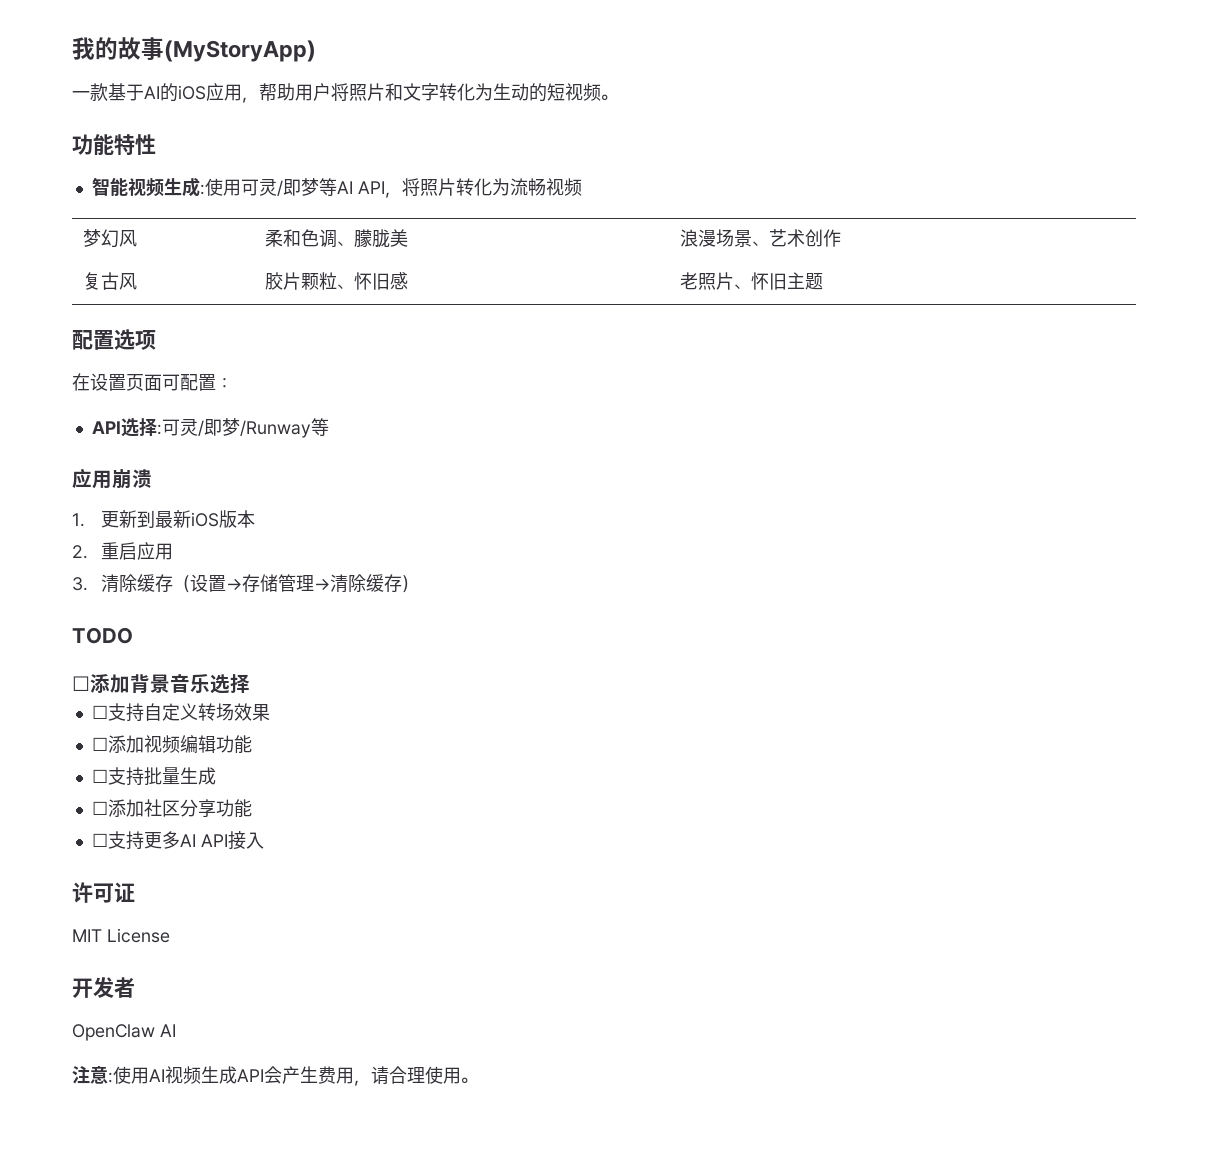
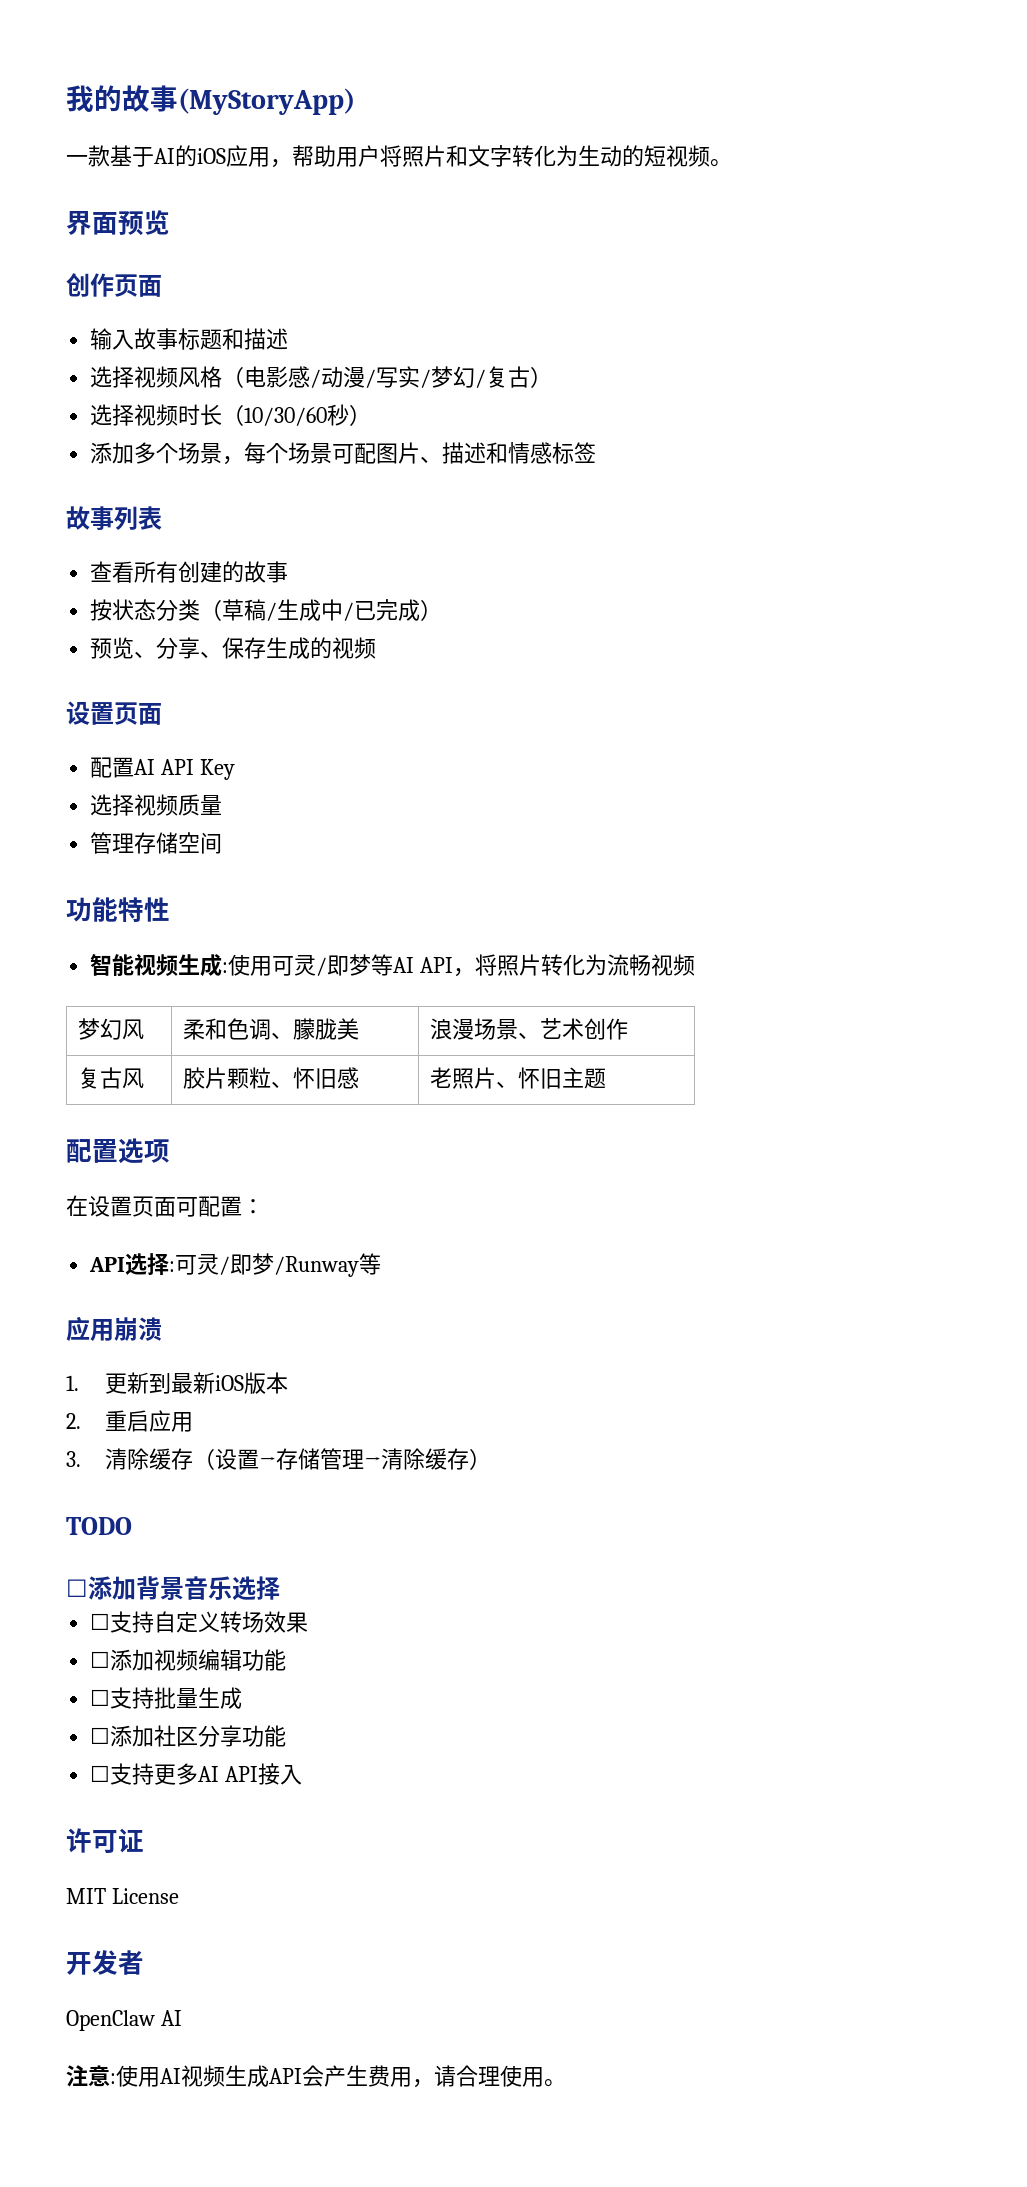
(618, 97) none -> [66,210,170,236] [66,273,162,297] [90,328,289,350] [90,366,553,388] [90,404,372,426] [90,442,597,465] [66,506,162,530] [90,561,289,583] [90,599,443,621] [90,637,377,659] [66,701,162,725] [90,757,236,780] [90,794,223,816] [90,832,223,854] // 界面预览 // 创作页面 // 输入故事标题和描述 // 选择视频风格（电影感/动漫/写实/梦幻/复古） // 选择视频时长（10/30/60秒） // 添加多个场景，每个场景可配图片、描述和情感标签 // 故事列表 // 查看所有创建的故事 // 按状态分类（草稿/生成中/已完成） // 预览、分享、保存生成的视频 // 设置页面 // 配置AI API Key // 选择视频质量 // 管理存储空间

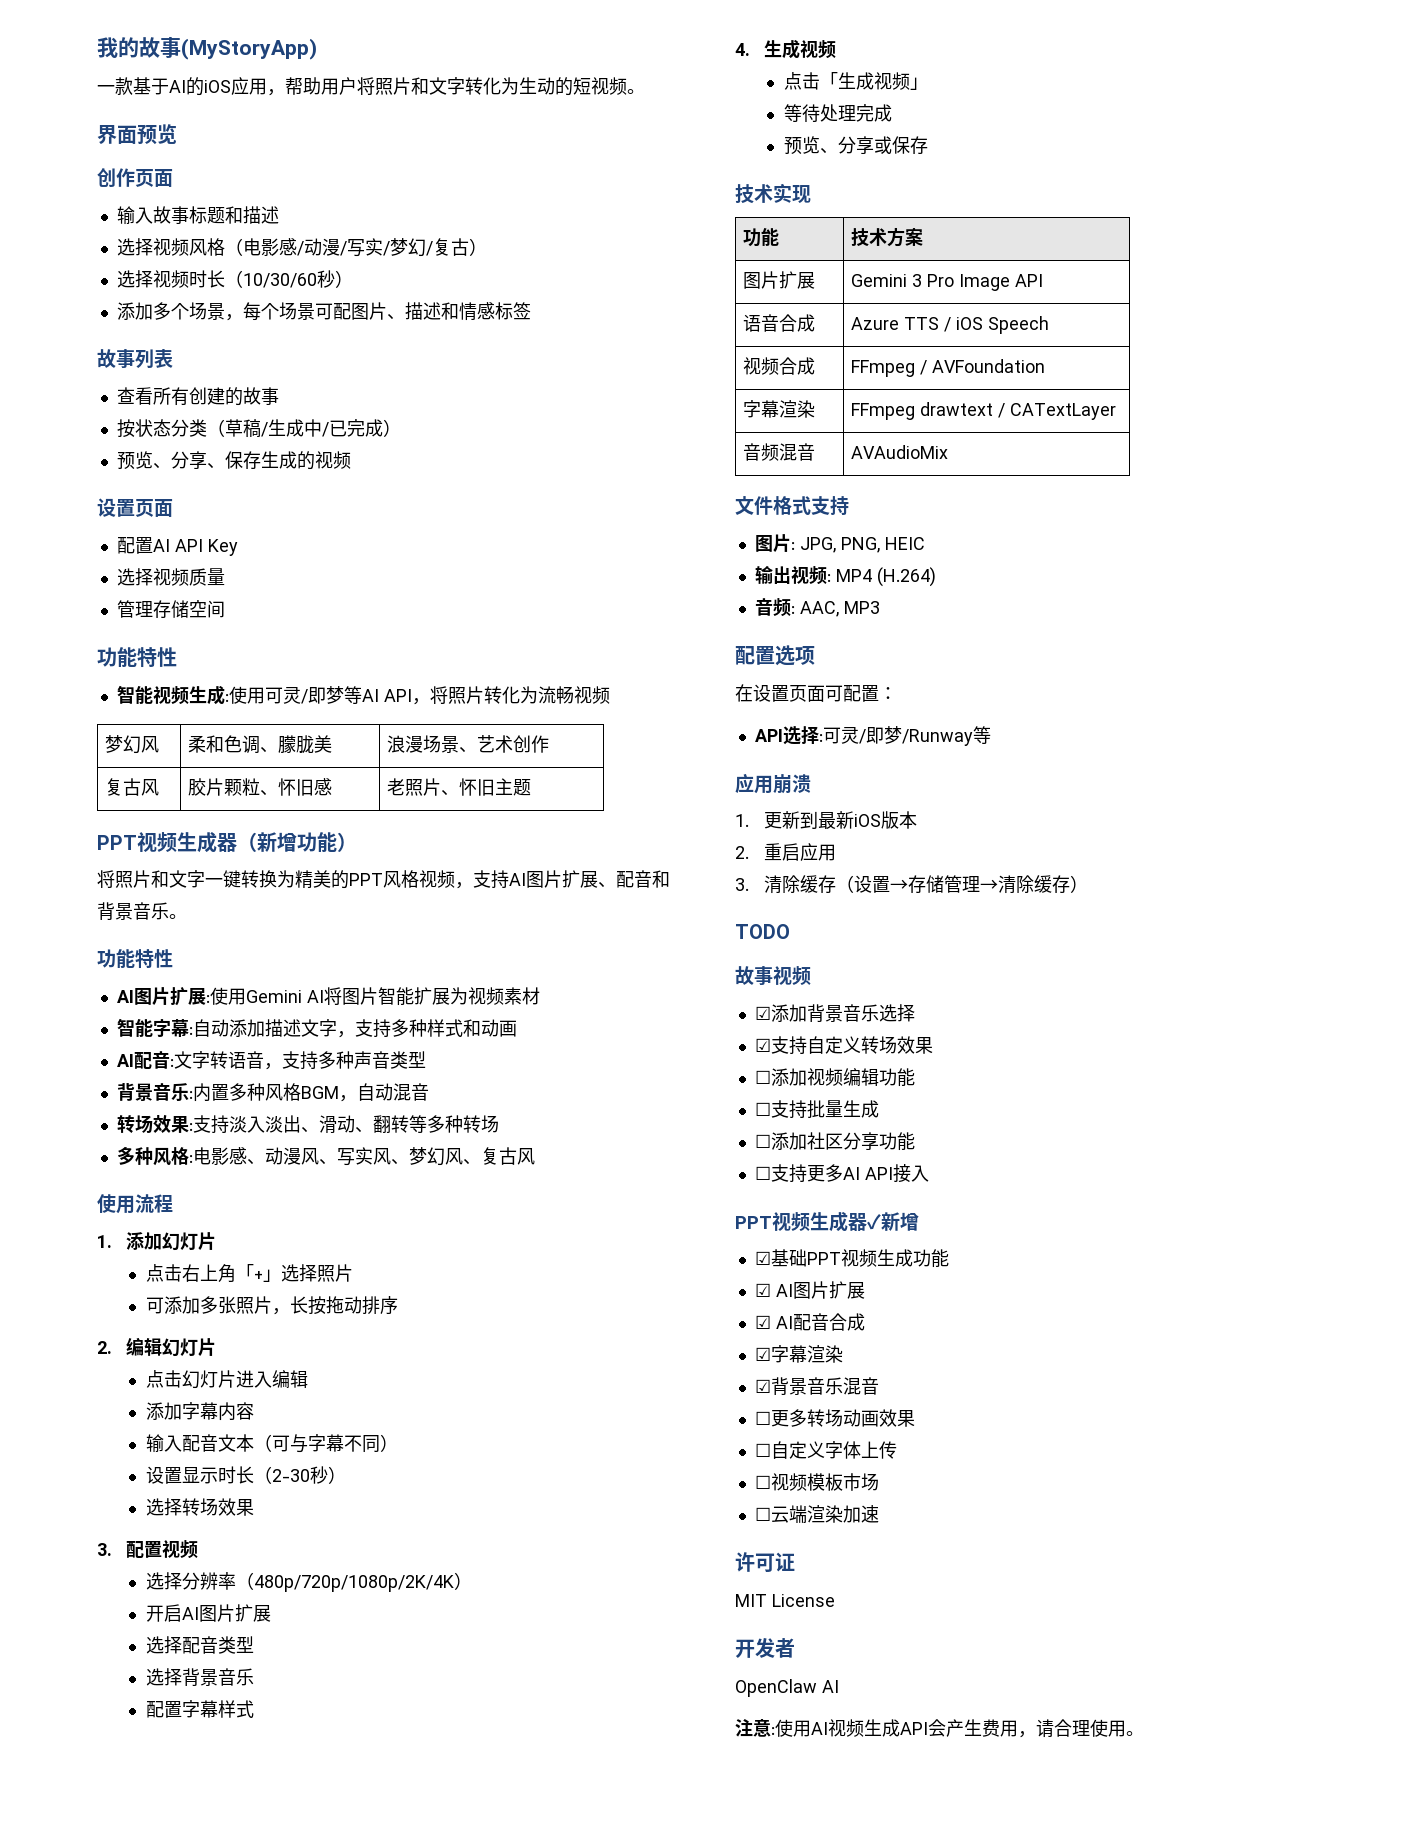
(606, 1078) none -> [97,831,357,853] [97,870,670,889] [97,902,187,920] [97,949,173,969] [116,987,540,1006] [116,1018,517,1038] [116,1051,426,1070] [116,1083,429,1102] [116,1114,499,1134] [116,1146,535,1166] [97,1194,173,1214] [97,1232,216,1251] [145,1264,353,1283] [145,1296,398,1315] [97,1337,216,1357] [145,1370,308,1389] [145,1402,254,1421] [145,1434,398,1453] [145,1466,346,1484] [145,1498,254,1516] [97,1540,198,1559] [145,1572,472,1592] [145,1604,271,1622] [145,1636,254,1654] [145,1668,254,1686] [145,1700,254,1718] [735,39,836,59] [783,72,928,90] [783,104,892,123] [783,136,928,155] [735,183,811,204] [743,228,780,247] [851,227,924,247] [743,271,816,289] [851,274,1044,291] [743,314,816,332] [851,316,1050,334] [743,357,816,375] [851,359,1046,377] [743,400,816,418] [851,402,1117,420] [743,443,816,461] [851,445,949,459] [735,496,849,516] [754,534,925,553] [754,565,936,587] [754,598,880,617] // PPT视频生成器（新增功能） // 将照片和文字一键转换为精美的PPT风格视频，支持AI图片扩展、配音和背景音乐。 // 功能特性 // AI图片扩展:使用Gemini AI将图片智能扩展为视频素材 // 智能字幕:自动添加描述文字，支持多种样式和动画 // AI配音:文字转语音，支持多种声音类型 // 背景音乐:内置多种风格BGM，自动混音 // 转场效果:支持淡入淡出、滑动、翻转等多种转场 // 多种风格:电影感、动漫风、写实风、梦幻风、复古风 // 使用流程 // 1.添加幻灯片 // 点击右上角「+」选择照片 // 可添加多张照片，长按拖动排序 // 2.编辑幻灯片 // 点击幻灯片进入编辑 // 添加字幕内容 // 输入配音文本（可与字幕不同） // 设置显示时长（2-30秒） // 选择转场效果 // 3.配置视频 // 选择分辨率（480p/720p/1080p/2K/4K） // 开启AI图片扩展 // 选择配音类型 // 选择背景音乐 // 配置字幕样式 // 4.生成视频 // 点击「生成视频」 // 等待处理完成 // 预览、分享或保存 // 技术实现 // 功能 | 技术方案 // 图片扩展 | Gemini 3 Pro Image API // 语音合成 | Azure TTS / iOS Speech // 视频合成 | FFmpeg / AVFoundation // 字幕渲染 | FFmpeg drawtext / CATextLayer // 音频混音 | AVAudioMix // 文件格式支持 // 图片: JPG, PNG, HEIC // 输出视频: MP4 (H.264) // 音频: AAC, MP3
[66,1579,88,1597] ☐ -> [735,966,811,985] [754,1006,771,1020] 故事视频 // ☑
[90,1613,111,1630] ☐ -> [754,1038,771,1052] ☑
(303, 1775) none -> [735,1211,919,1232] [754,1249,949,1268] [754,1281,865,1299] [754,1313,865,1331] [754,1345,843,1363] [754,1377,879,1395] [754,1409,915,1427] [754,1441,897,1459] [754,1473,879,1491] [754,1505,879,1523] // PPT视频生成器✓新增 // ☑基础PPT视频生成功能 // ☑ AI图片扩展 // ☑ AI配音合成 // ☑字幕渲染 // ☑背景音乐混音 // ☐更多转场动画效果 // ☐自定义字体上传 // ☐视频模板市场 // ☐云端渲染加速

